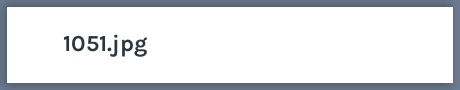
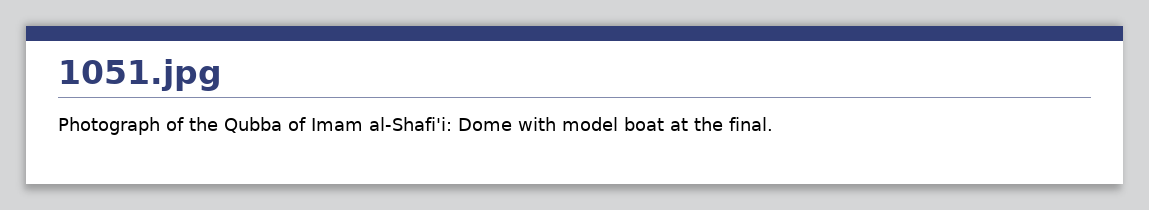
(147, 45) none -> [58,117,773,135] // Photograph of the Qubba of Imam al-Shafi'i: Dome with model boat at the final.

